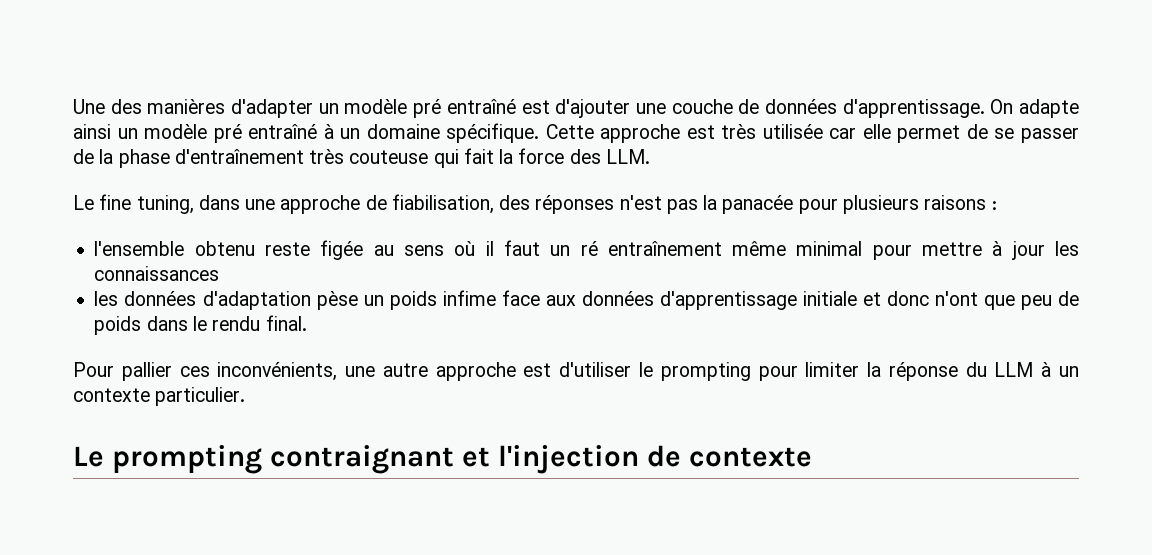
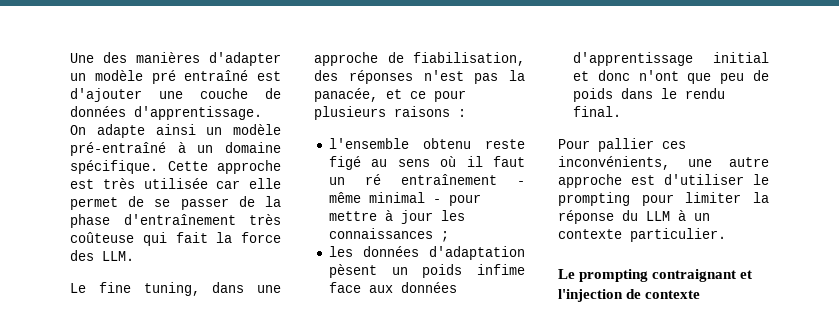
[213,124,318,143] pré entraîné -> [70,142,166,156] pré-entraîné
[349,150,429,164] couteuse -> [70,232,134,243] coûteuse
[722,195,794,214] panacée -> [314,88,426,102] panacée, et ce
[320,240,364,260] figée -> [328,156,361,170] figé
(722, 248) none -> [517,181,525,185] -
(863, 248) none -> [432,199,441,203] -
(220, 273) none -> [440,231,449,242] ;
[316,291,358,310] pèse -> [328,264,377,278] pèsent
[802,291,857,306] initiale -> [713,52,769,63] initial

